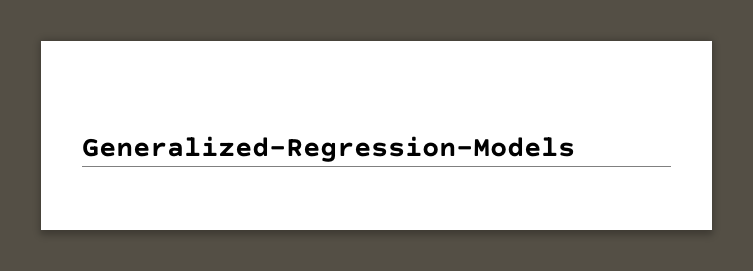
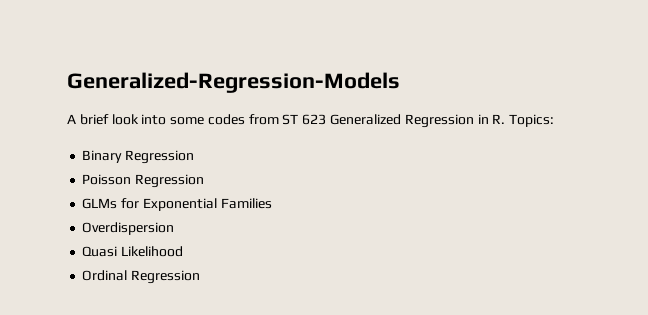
(575, 149) none -> [67,114,555,128] [82,150,195,164] [82,174,205,188] [82,198,272,211] [82,222,175,235] [82,246,184,257] [82,270,201,284] // A brief look into some codes from ST 623 Generalized Regression in R. Topics: // Binary Regression // Poisson Regression // GLMs for Exponential Families // Overdispersion // Quasi Likelihood // Ordinal Regression

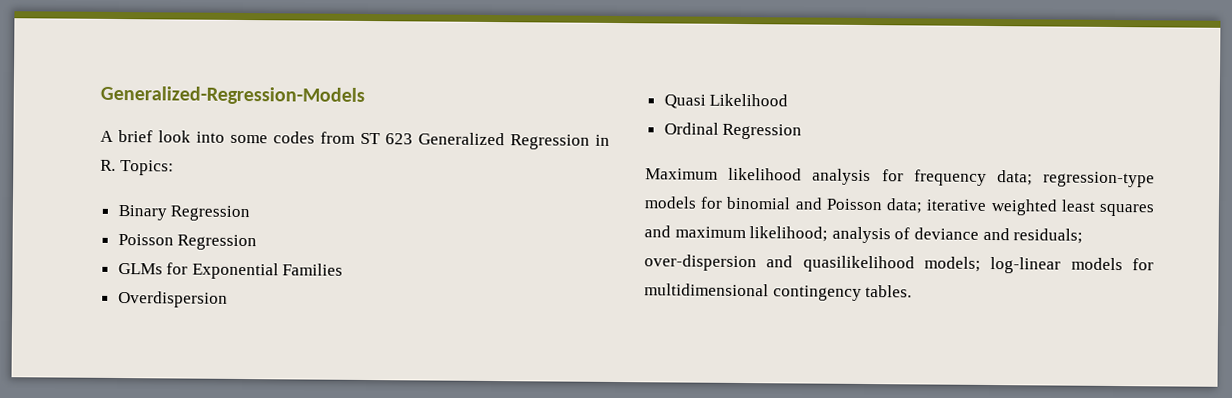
(201, 277) none -> [645,167,1155,188] [644,196,1154,217] [644,225,1084,244] [644,254,1154,274] [644,283,913,301] // Maximum likelihood analysis for frequency data; regression-type models for binomial and Poisson data; iterative weighted least squares and maximum likelihood; analysis of deviance and residuals; over-dispersion and quasilikelihood models; log-linear models for multidimensional contingency tables.

